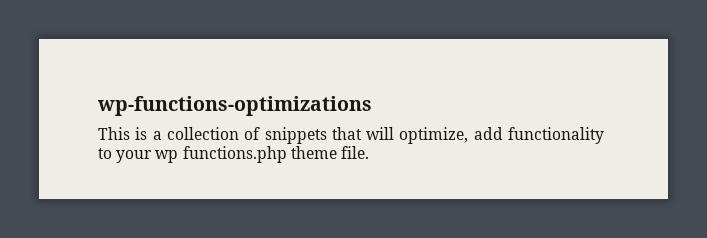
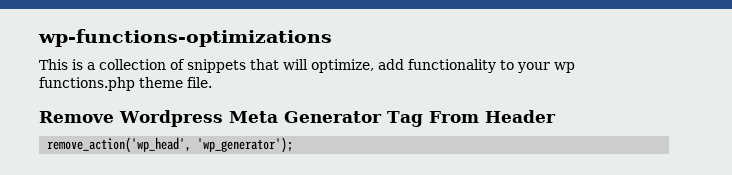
(369, 152) none -> [39,110,556,127] [47,137,294,153] // Remove Wordpress Meta Generator Tag From Header // remove_action('wp_head', 'wp_generator');

